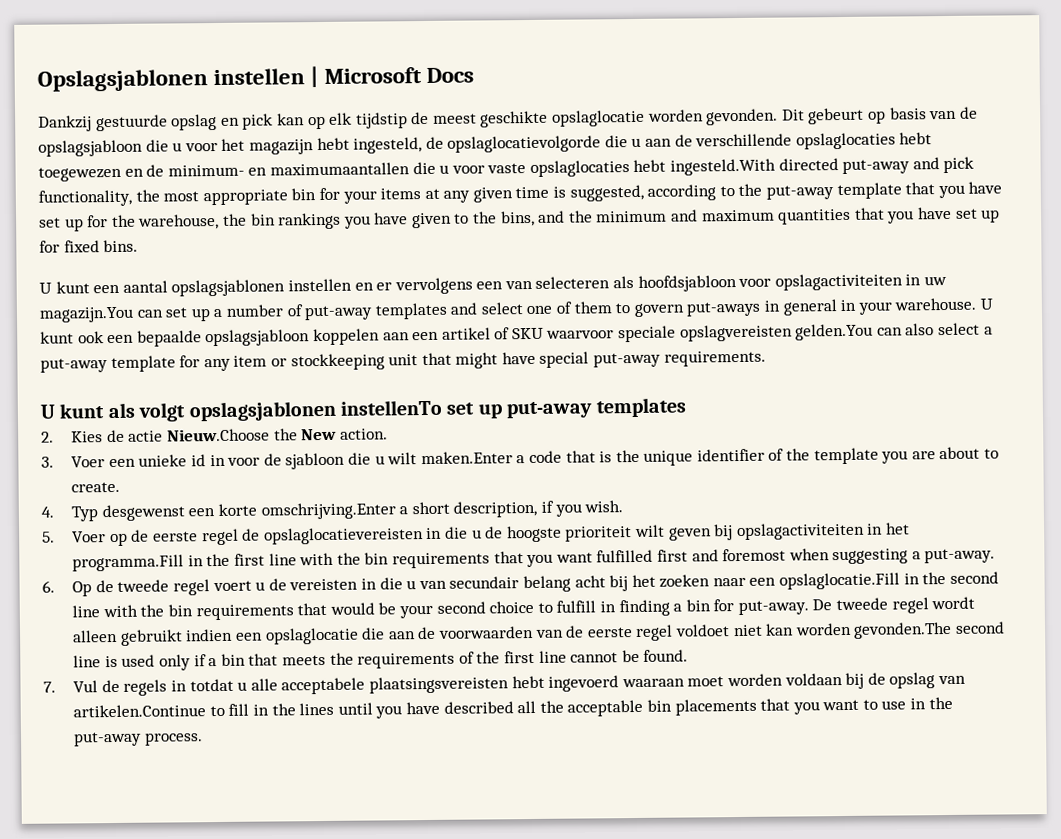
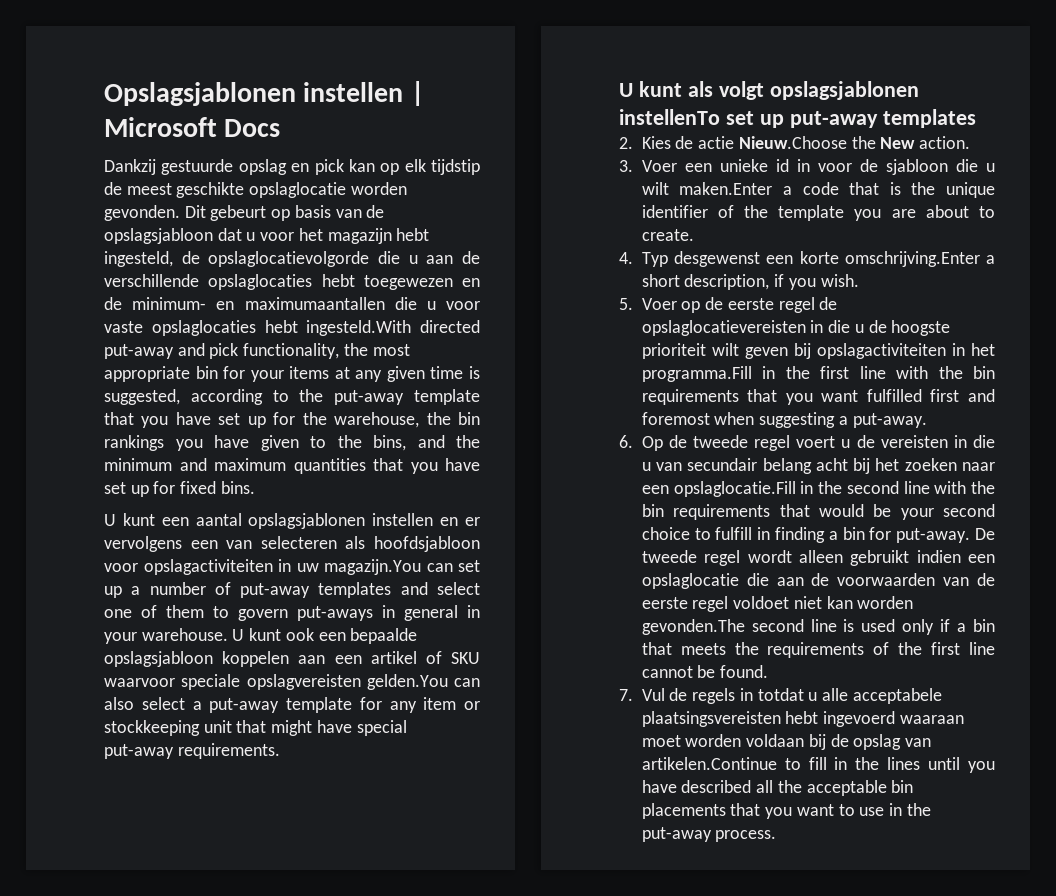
[145,139,169,152] die -> [217,228,242,241] dat

